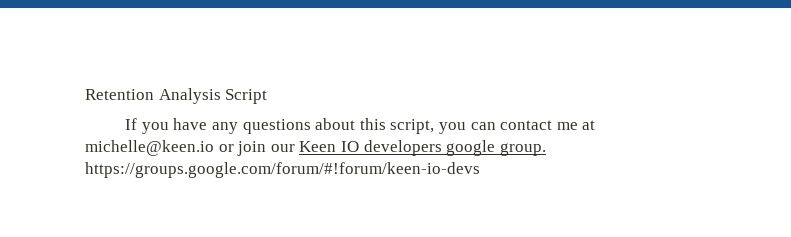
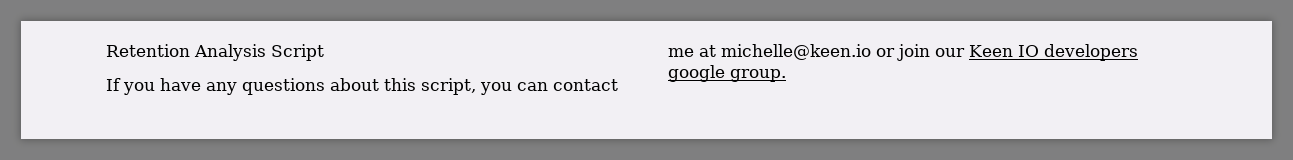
[85,162,480,178] https://groups.google.com/forum/#!forum/keen-io-devs -> (786, 75) none

